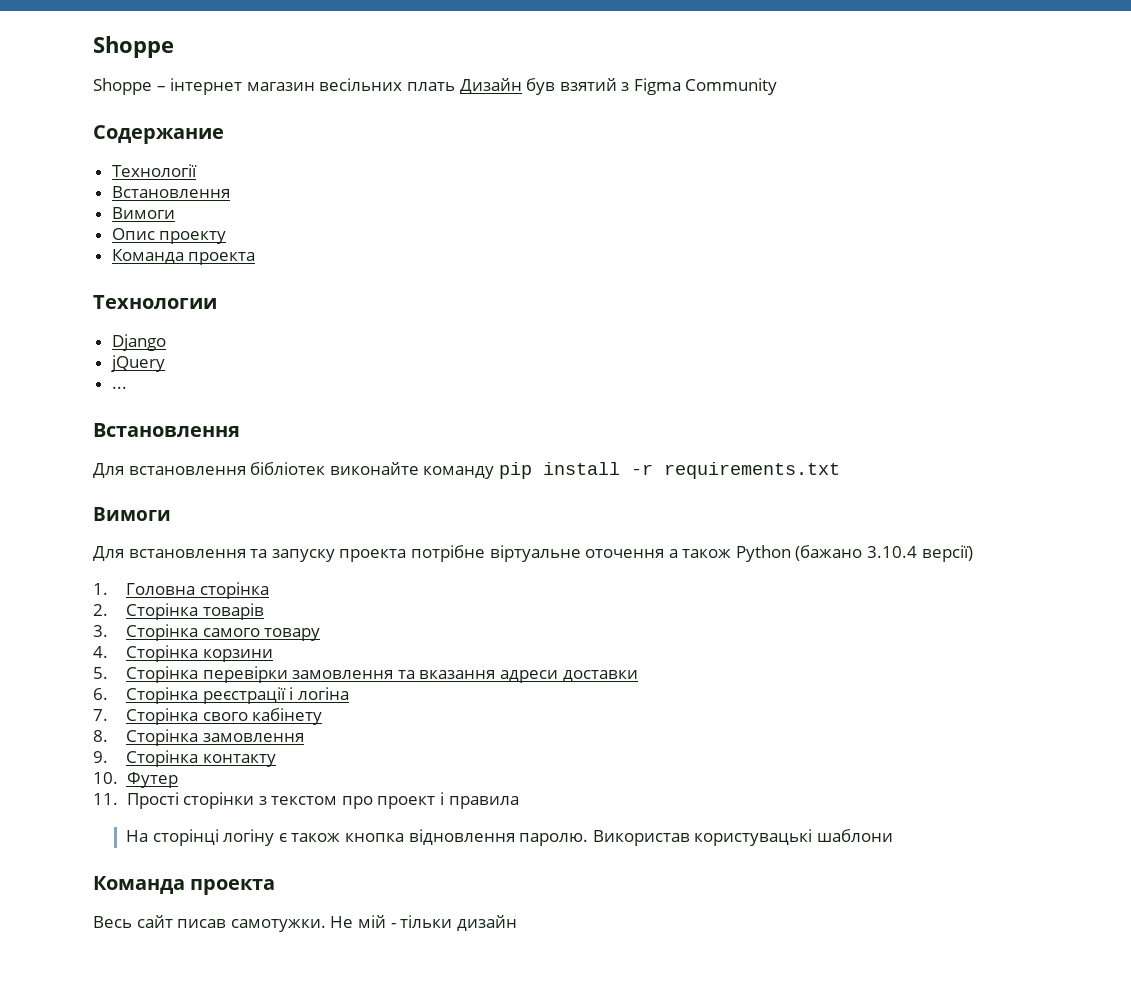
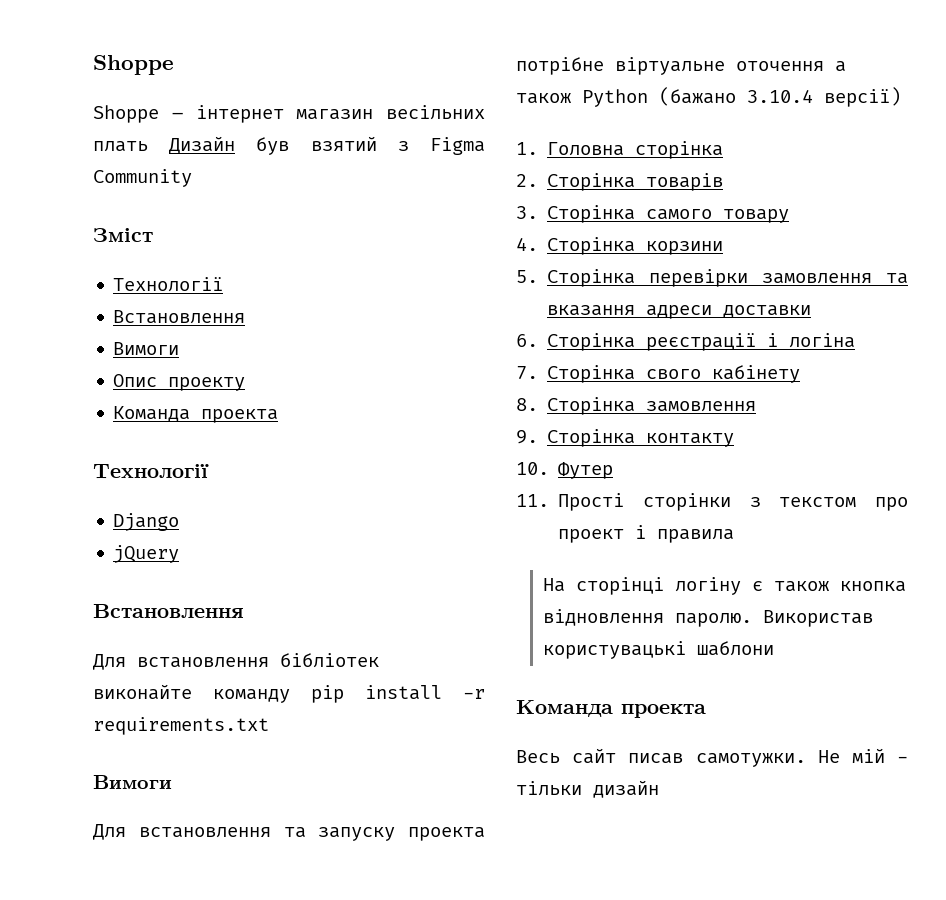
[93,125,224,144] Содержание -> [93,228,153,242] Зміст
[93,295,217,309] Технологии -> [93,464,209,479] Технології
[111,386,127,389] // ... -> (180, 554) none

